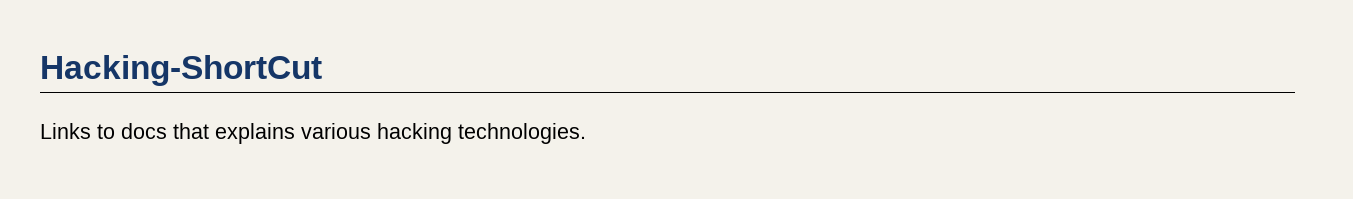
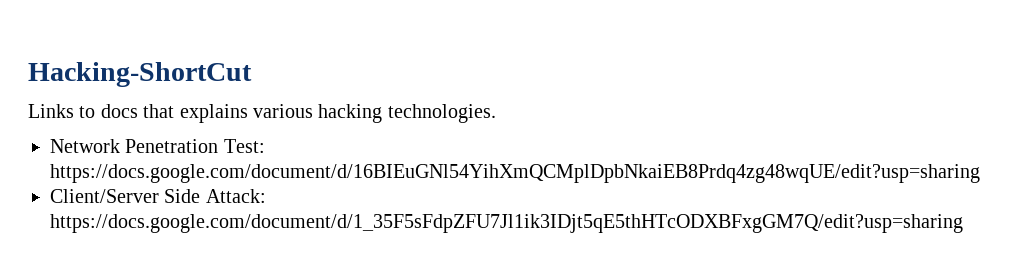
(586, 133) none -> [50,139,265,153] [50,164,980,183] [50,189,266,203] [50,214,963,233] // Network Penetration Test: https://docs.google.com/document/d/16BIEuGNl54YihXmQCMplDpbNkaiEB8Prdq4zg48wqUE/edit?usp=sharing // Client/Server Side Attack: https://docs.google.com/document/d/1_35F5sFdpZFU7Jl1ik3IDjt5qE5thHTcODXBFxgGM7Q/edit?usp=sharing

